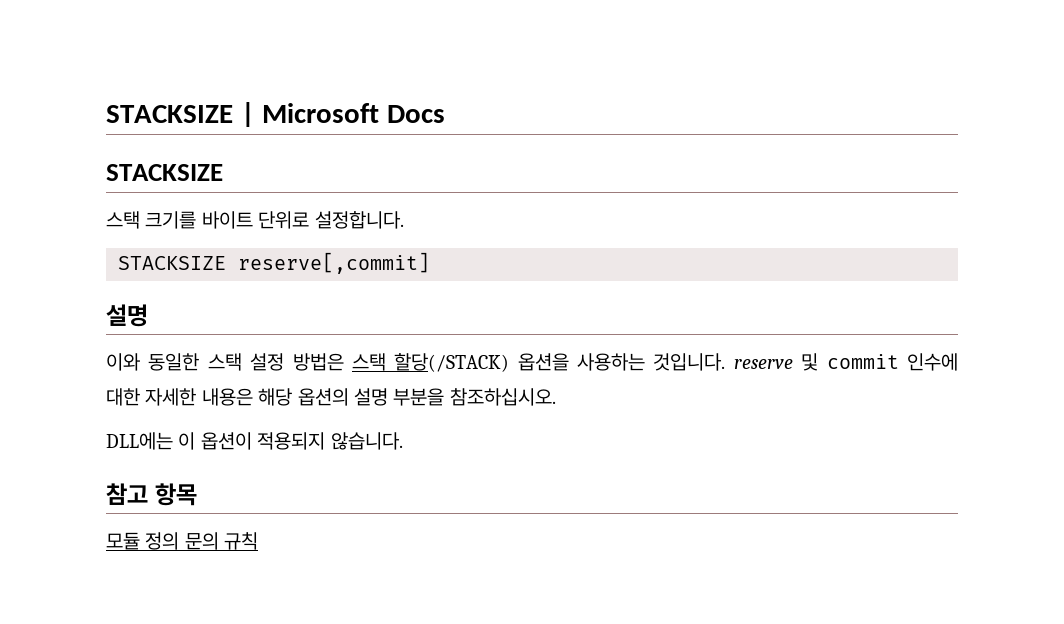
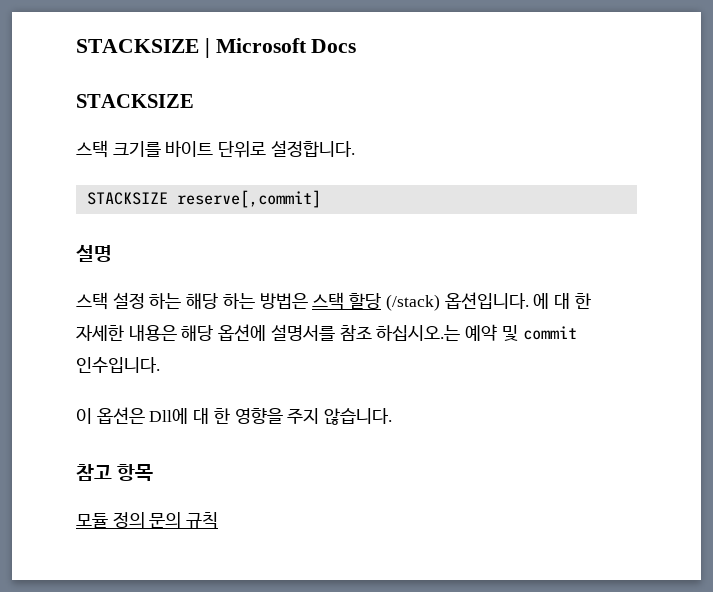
[106,353,958,372] [106,388,556,406] [106,432,326,450] 이와 동일한 스택 설정 방법은 스택 할당(/STACK) 옵션을 사용하는 것입니다. reserve 및 commit 인수에 대한 자세한 내용은 해당 옵션의 설명 부분을 참조하십시오. // DLL에는 이 옵션이 적용되지 -> [76,292,591,311] [76,324,577,341] [76,357,160,373] [76,407,320,424] 스택 설정 하는 해당 하는 방법은 스택 할당 (/stack) 옵션입니다. 에 대 한 자세한 내용은 해당 옵션에 설명서를 참조 하십시오.는 예약 및 commit 인수입니다. // 이 옵션은 Dll에 대 한 영향을 주지

